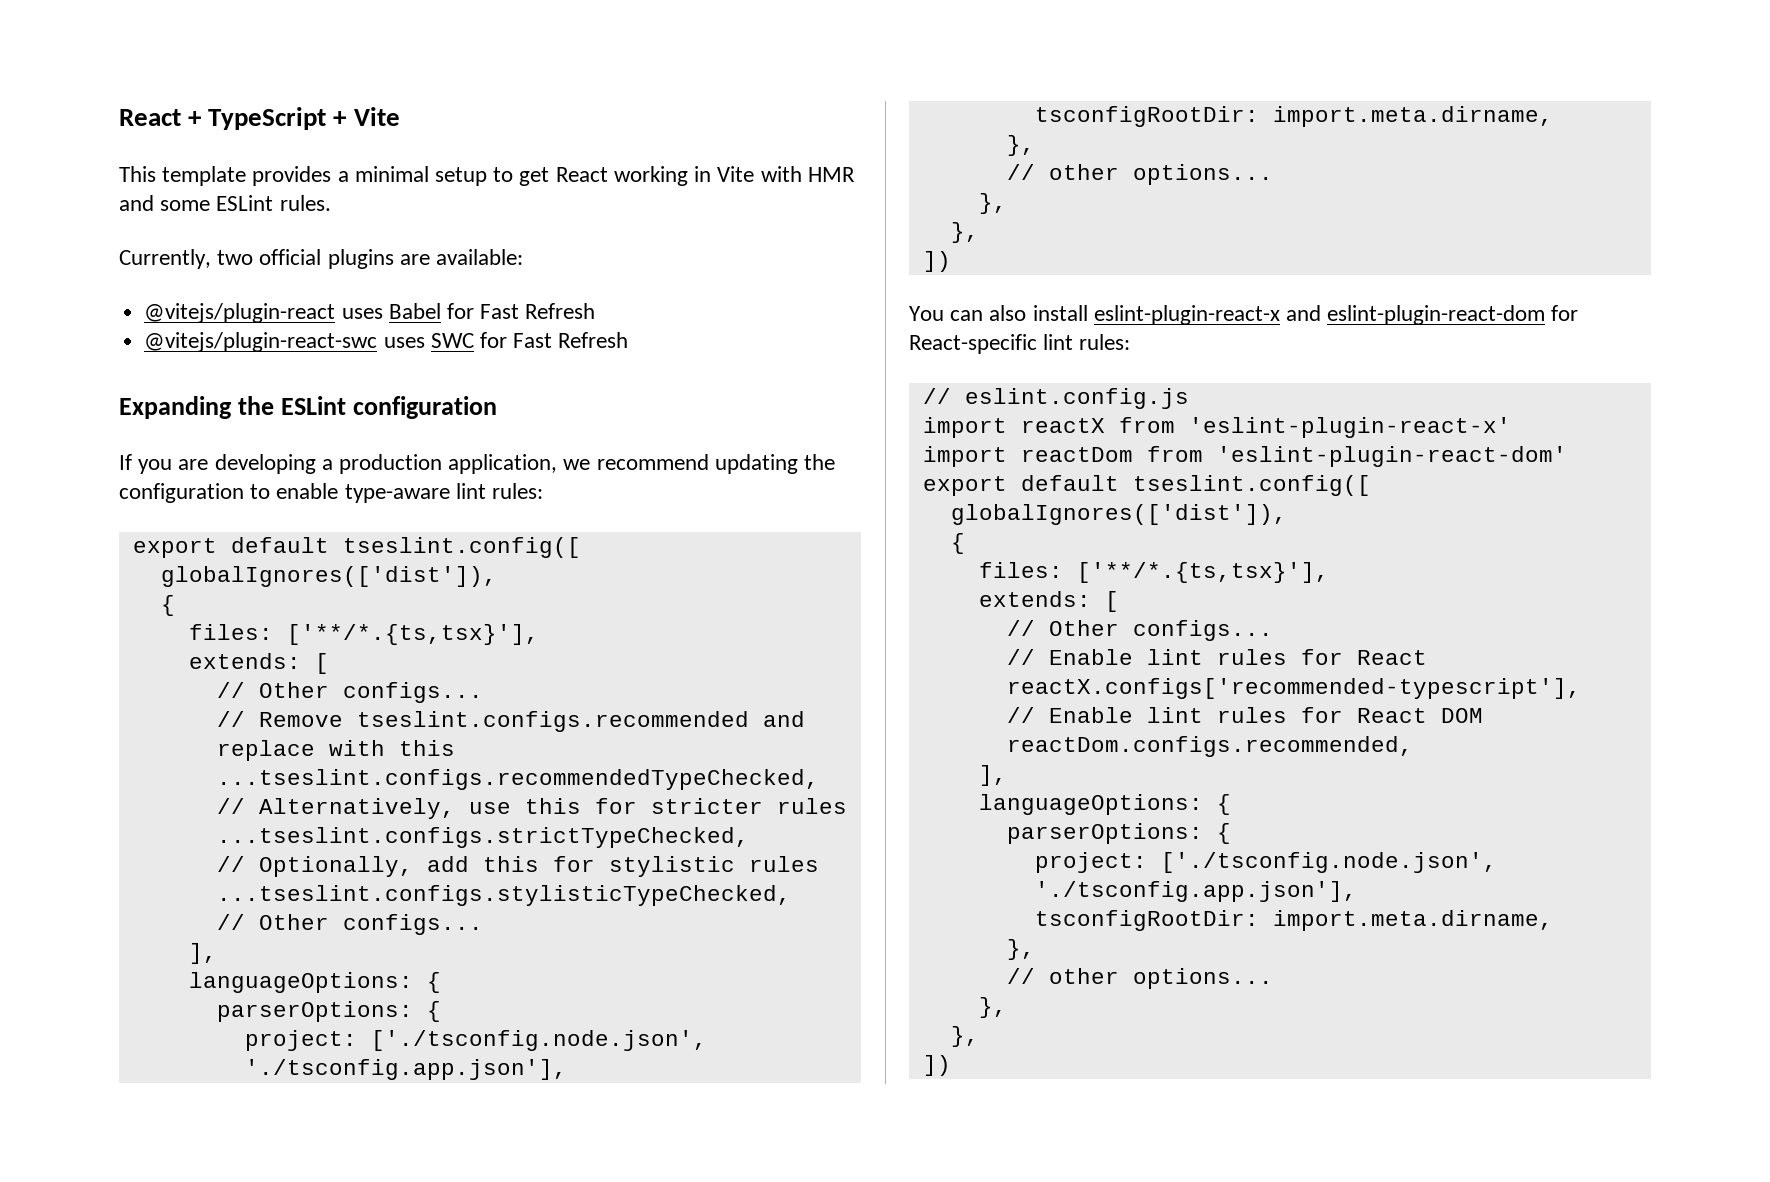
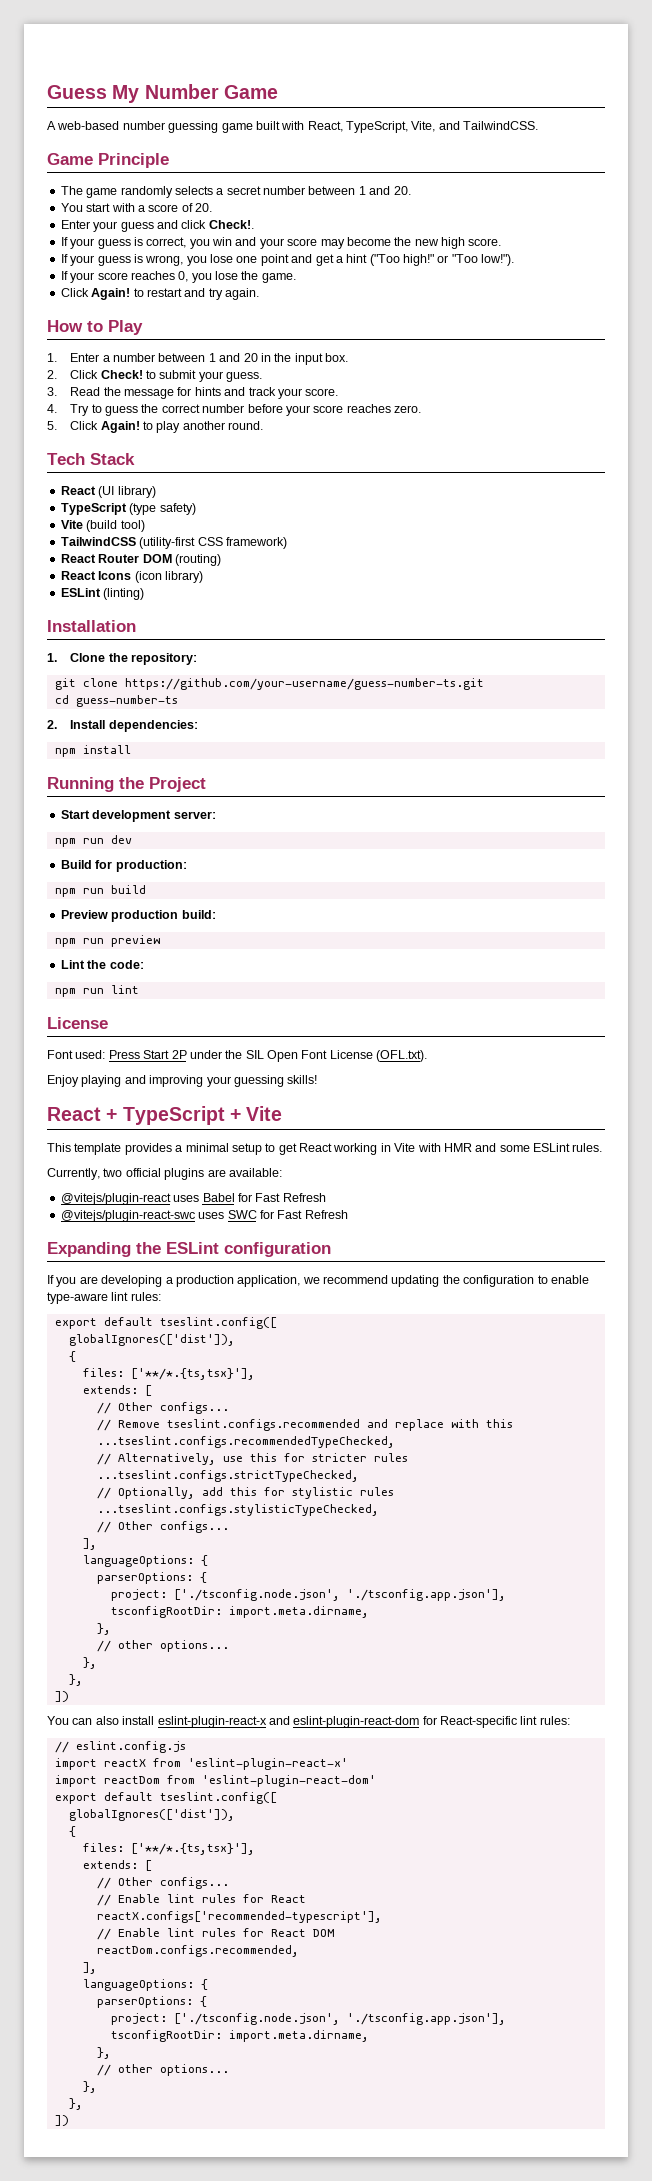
(119, 117) none -> [47,84,278,103] [47,121,539,133] [47,153,169,168] [60,186,411,198] [60,203,212,212] [60,220,254,232] [60,237,502,249] [60,254,515,266] [60,271,296,283] [60,288,259,300] [47,320,143,335] [47,353,349,365] [47,370,263,382] [47,387,339,399] [47,404,422,416] [47,421,264,433] [47,453,135,465] [60,486,156,498] [60,503,196,515] [60,520,145,532] [60,537,287,549] [60,554,221,566] [60,571,203,583] [60,588,145,600] [47,620,136,632] [47,653,198,665] [54,678,484,690] [54,695,178,707] [47,720,198,732] [54,745,131,757] [47,777,206,792] [60,810,216,822] [54,835,132,847] [60,860,187,872] [54,885,146,897] [60,910,216,922] [54,935,160,947] [60,960,144,969] [54,985,139,997] [47,1017,108,1029] [47,1050,428,1062] [47,1075,318,1087] Guess My Number Game // A web-based number guessing game built with React, TypeScript, Vite, and TailwindCSS. // Game Principle // The game randomly selects a secret number between 1 and 20. // You start with a score of 20. // Enter your guess and click Check!. // If your guess is correct, you win and your score may become the new high score. // If your guess is wrong, you lose one point and get a hint ("Too high!" or "Too low!"). // If your score reaches 0, you lose the game. // Click Again! to restart and try again. // How to Play // 1. Enter a number between 1 and 20 in the input box. // 2. Click Check! to submit your guess. // 3. Read the message for hints and track your score. // 4. Try to guess the correct number before your score reaches zero. // 5. Click Again! to play another round. // Tech Stack // React (UI library) // TypeScript (type safety) // Vite (build tool) // TailwindCSS (utility-first CSS framework) // React Router DOM (routing) // React Icons (icon library) // ESLint (linting) // Installation // 1. Clone the repository: // git clone https://github.com/your-username/guess-number-ts.git // cd guess-number-ts // 2. Install dependencies: // npm install // Running the Project // Start development server: // npm run dev // Build for production: // npm run build // Preview production build: // npm run preview // Lint the code: // npm run lint // License // Font used: Press Start 2P under the SIL Open Font License (OFL.txt). // Enjoy playing and improving your guessing skills! //

